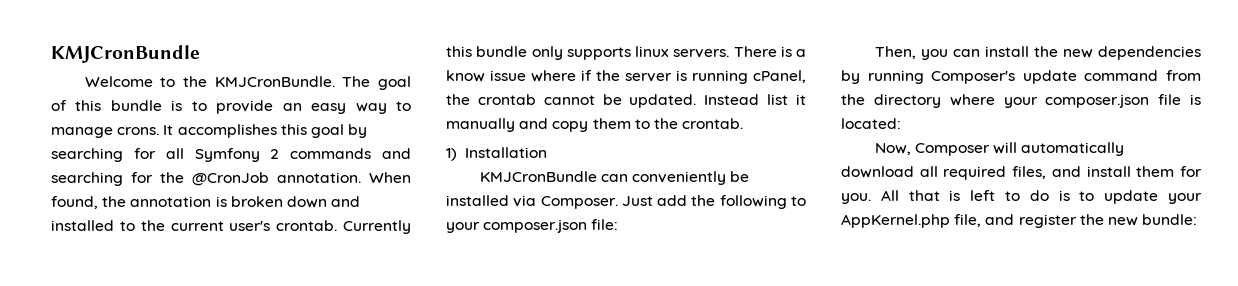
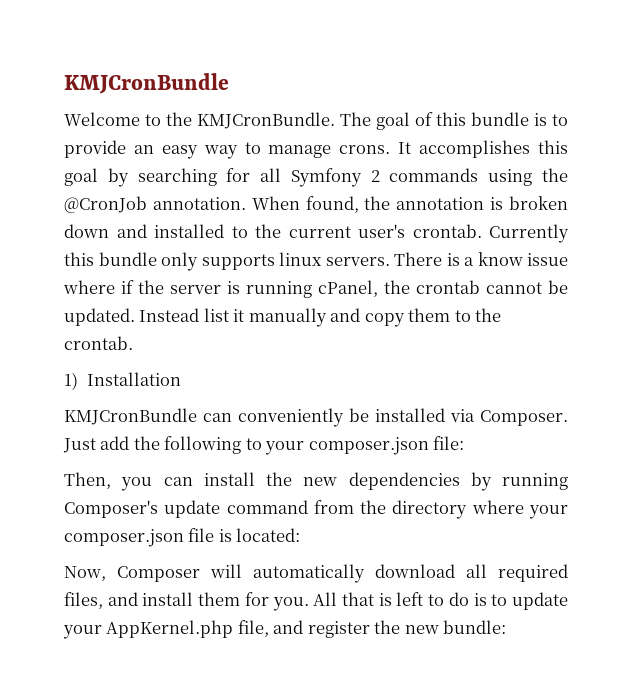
[382,148,411,159] [51,172,153,186] and searching for -> [488,169,533,186] using

